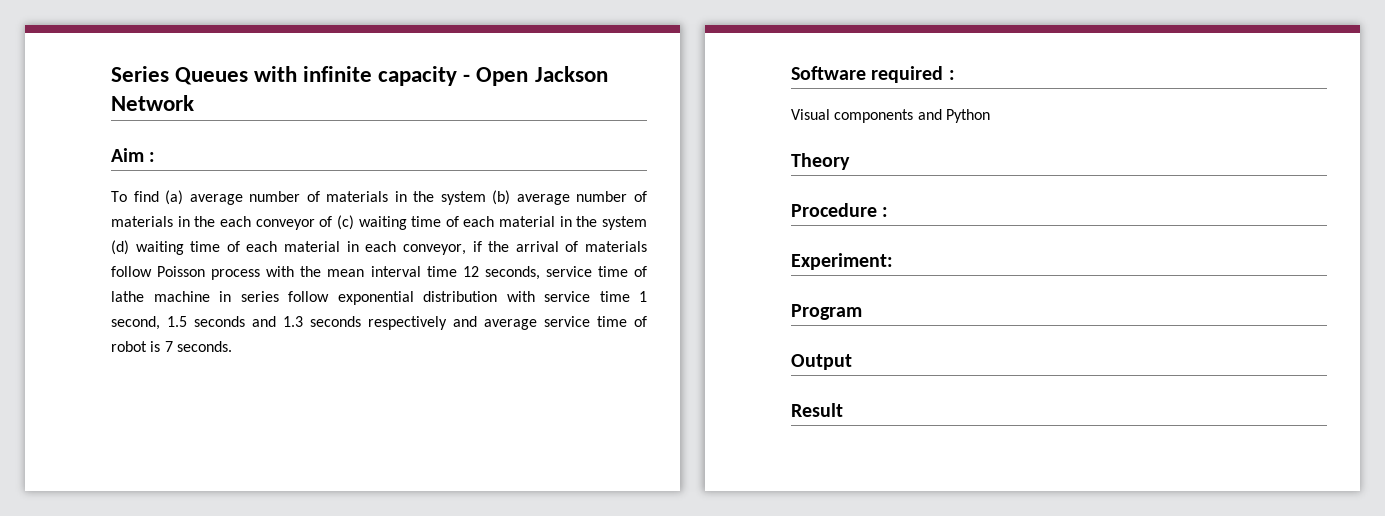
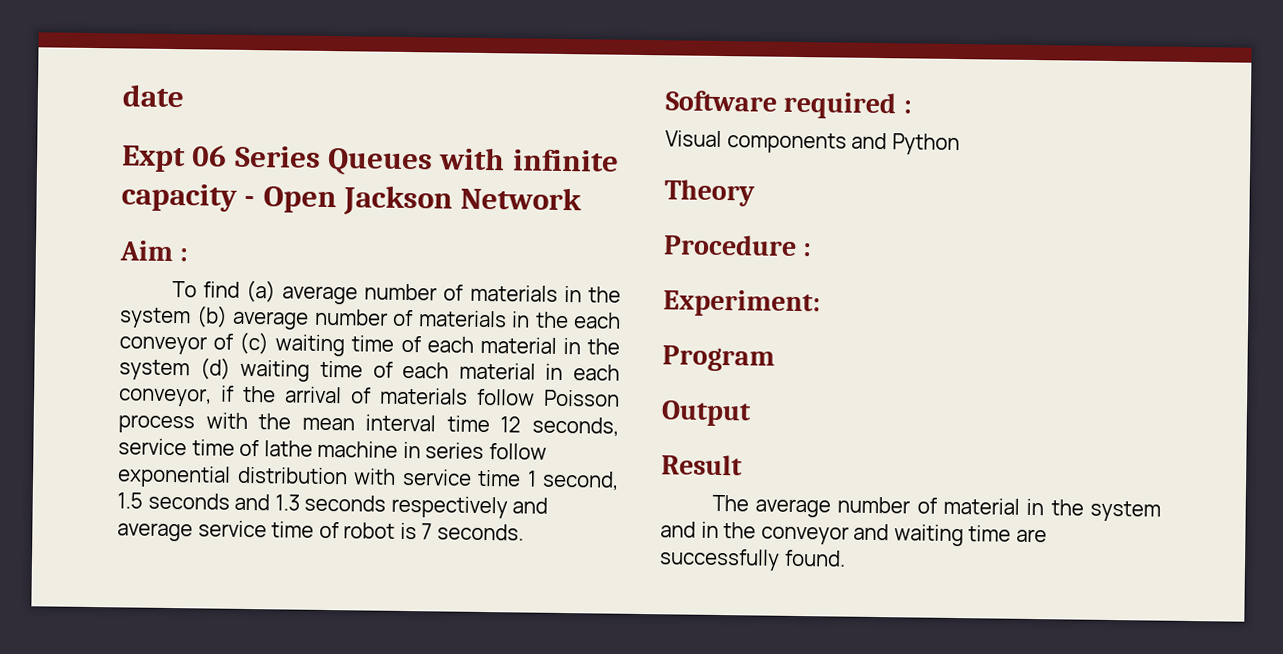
(111, 74) none -> [122,84,185,108] [121,145,228,173] date // Expt 06
(843, 410) none -> [711,494,1161,522] [660,521,1047,547] [659,548,846,571] // The average number of material in the system and in the conveyor and waiting time are successfully found.

